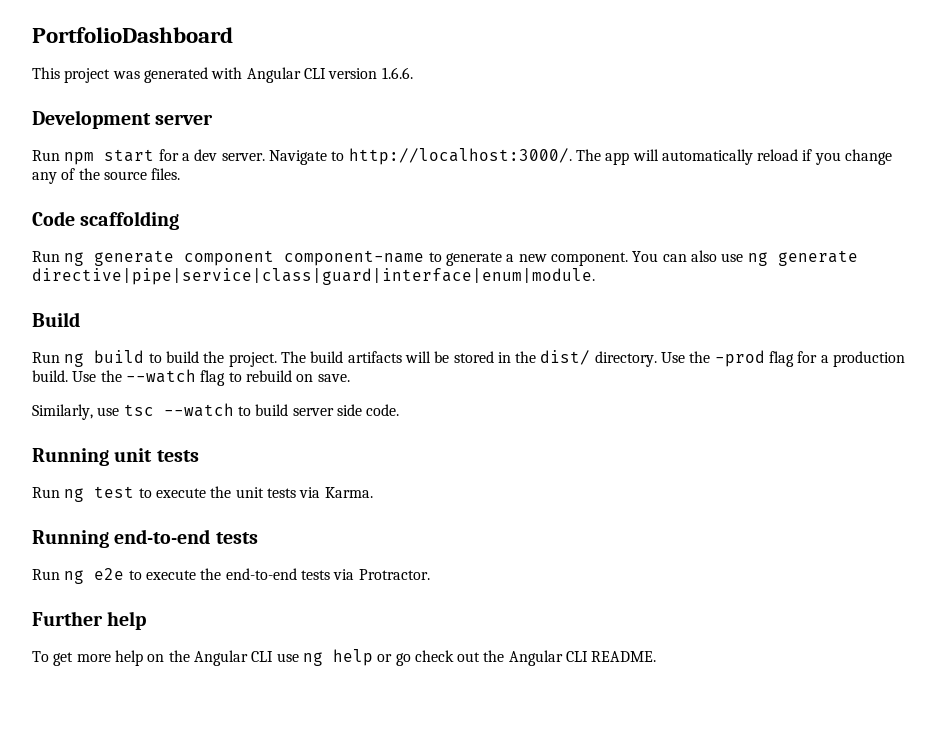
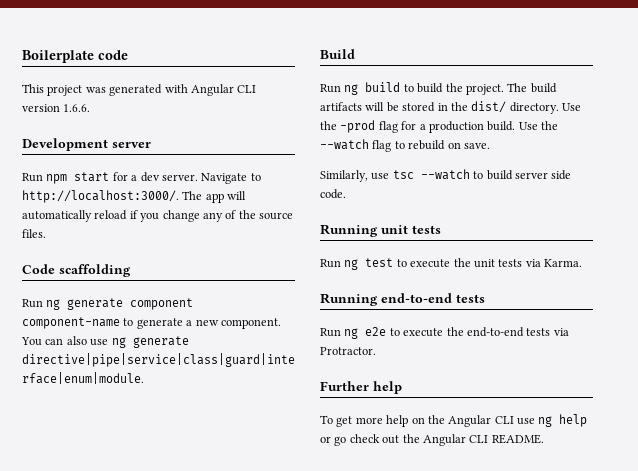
[32,27,233,43] PortfolioDashboard -> [22,50,128,63] Boilerplate code

